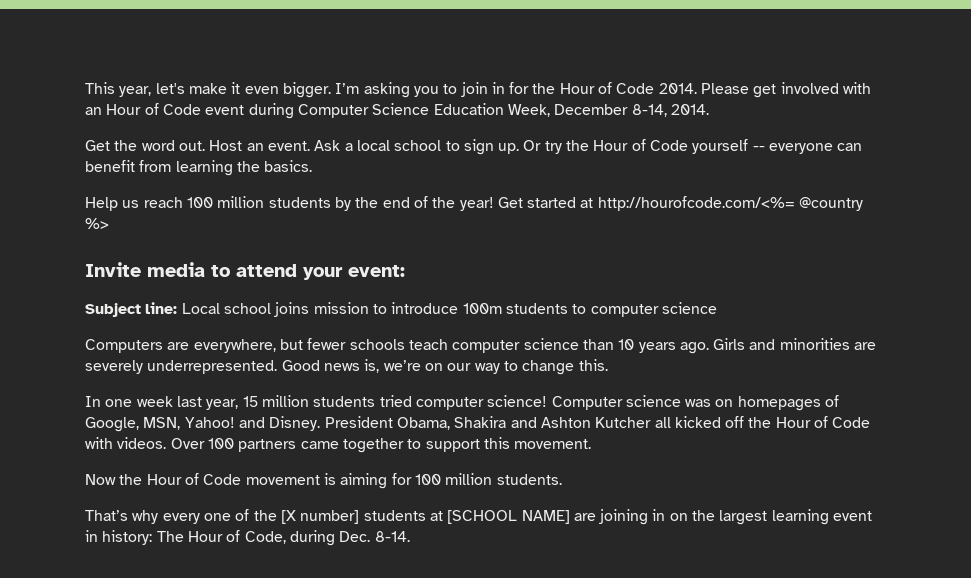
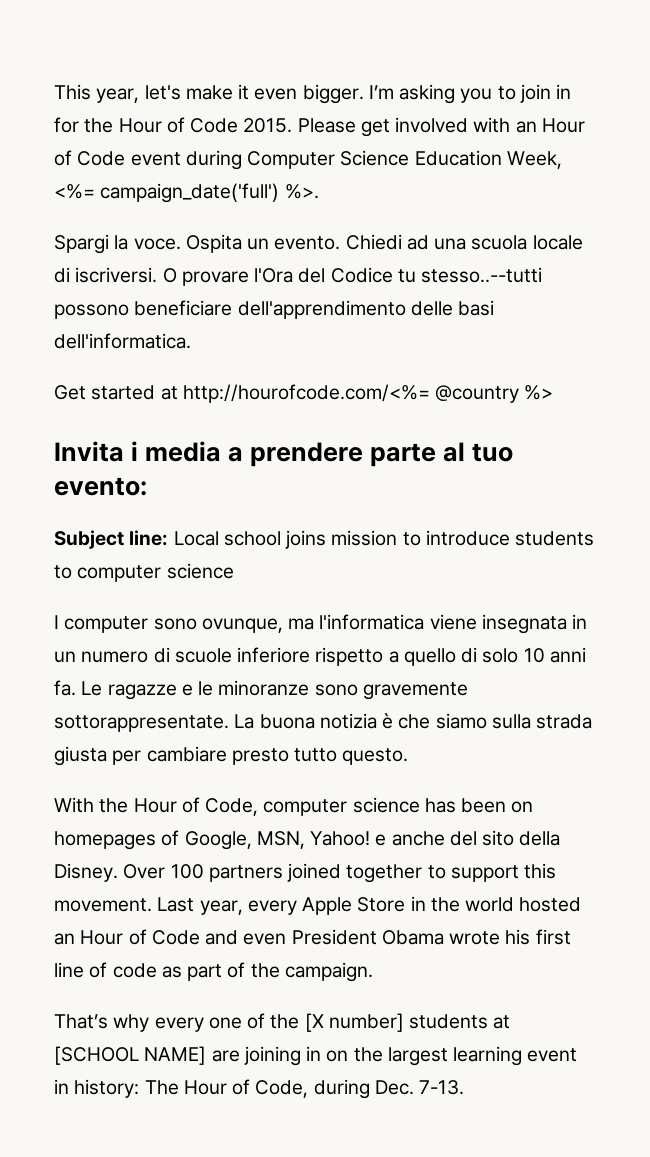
[658,83,697,94] 2014. -> [243,118,293,133] 2015.
[554,104,709,117] [85,139,863,155] [85,160,313,176] [85,196,494,211] December 8-14, 2014. // Get the word out. Host an event. Ask a local school to sign up. Or try the Hour of Code yourself -- everyone can benefit from learning the basics. // Help us reach 100 million students by the end of the year! -> [54,183,319,203] [54,234,583,254] [54,267,543,286] [54,300,495,319] [54,333,191,349] <%= campaign_date('full') %>. // Spargi la voce. Ospita un evento. Chiedi ad una scuola locale di iscriversi. O provare l'Ora del Codice tu stesso..--tutti possono beneficiare dell'apprendimento delle basi dell'informatica. //
[85,262,405,280] Invite media to attend your event: -> [54,441,514,467] [54,477,147,496] Invita i media a prendere parte al tuo evento:
[462,303,502,314] 100m -> (510, 538) none
[85,338,877,354] [85,359,608,375] [85,395,712,410] Computers are everywhere, but fewer schools teach computer science than 10 years ago. Girls and minorities are severely underrepresented. Good news is, we’re on our way to change this. // In one week last year, 15 million students tried computer science! Computer science was -> [54,614,588,634] [54,647,586,666] [54,680,468,700] [54,713,593,732] [54,746,409,766] [54,797,507,816] I computer sono ovunque, ma l'informatica viene insegnata in un numero di scuole inferiore rispetto a quello di solo 10 anni fa. Le ragazze e le minoranze sono gravemente sottorappresentate. La buona notizia è che siamo sulla strada giusta per cambiare presto tutto questo. // With the Hour of Code, computer science has been
[238,416,871,431] [85,437,167,449] and Disney. President Obama, Shakira and Ashton Kutcher all kicked off the Hour of Code with videos. -> [375,830,561,846] [54,863,118,882] e anche del sito della Disney.
[300,441,339,449] came -> [287,863,342,882] joined
[85,473,562,489] // Now the Hour of Code movement is aiming for 100 million students. -> [157,896,582,915] [54,929,571,945] [54,962,373,982] Last year, every Apple Store in the world hosted an Hour of Code and even President Obama wrote his first line of code as part of the campaign.
[374,531,410,542] 8-14. -> [419,1080,465,1095] 7-13.

